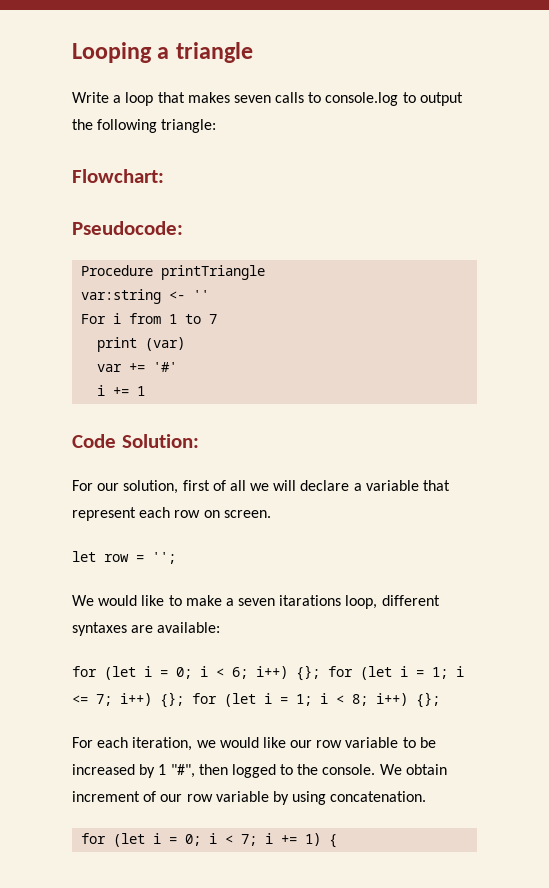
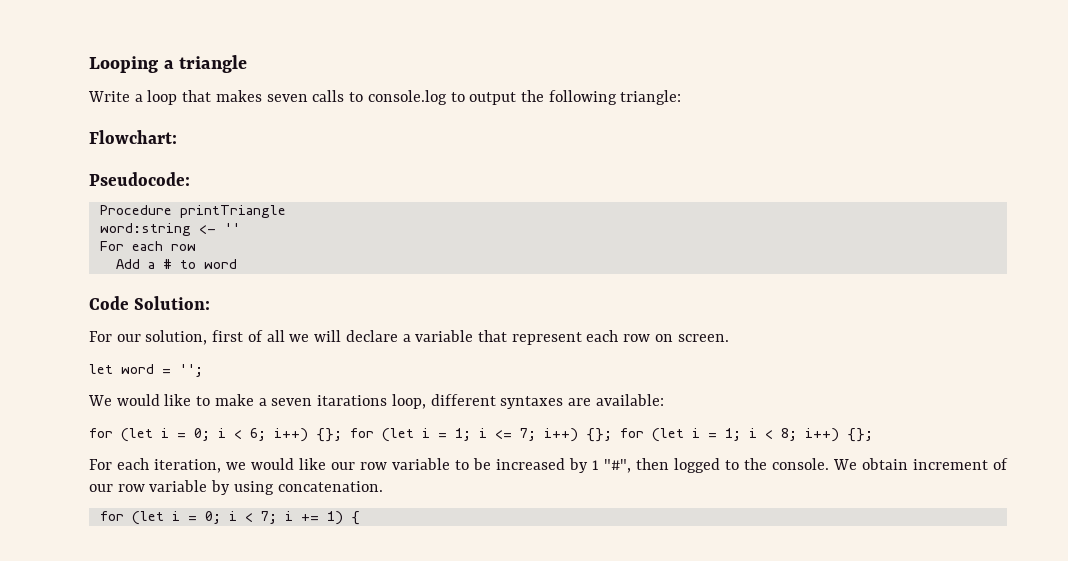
[81,289,162,304] var:string -> [99,223,191,236] word:string
[113,313,218,324] [97,337,186,352] [97,362,178,372] [97,385,146,396] i from 1 to 7 // print (var) // var += '#' // i += 1 -> [131,241,196,251] [115,259,237,269] each row // Add a # to word
[104,554,129,562] row -> [121,364,154,374] word

